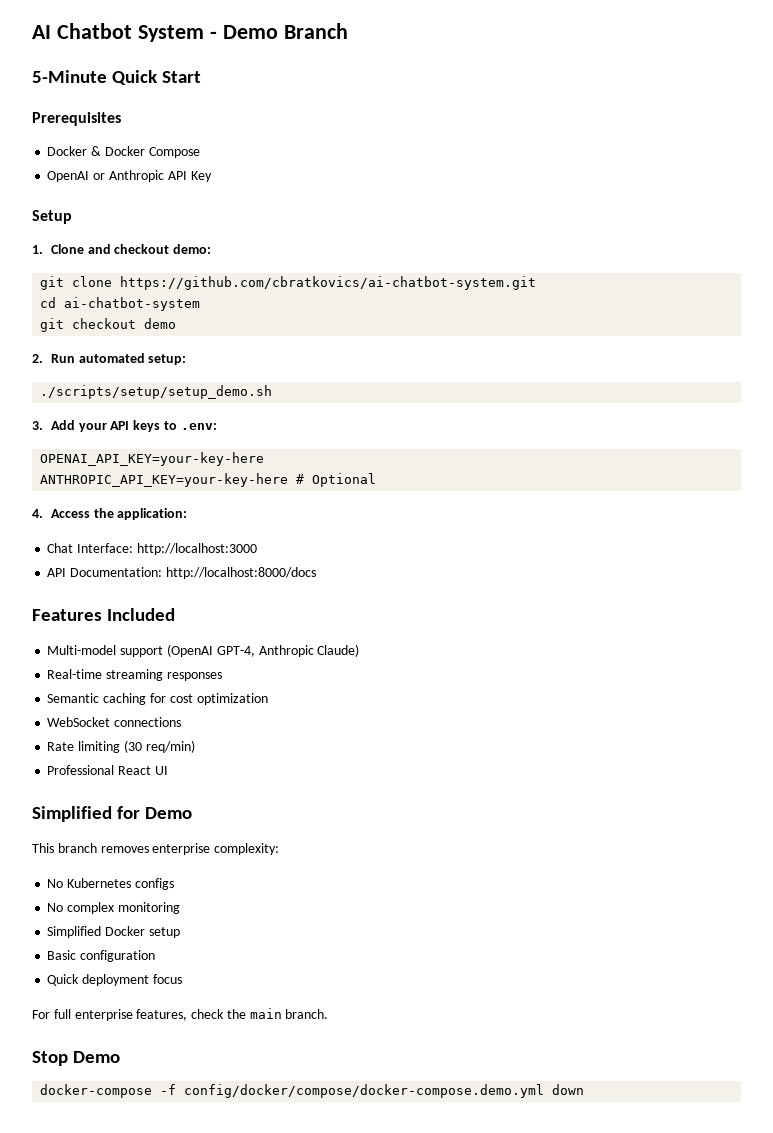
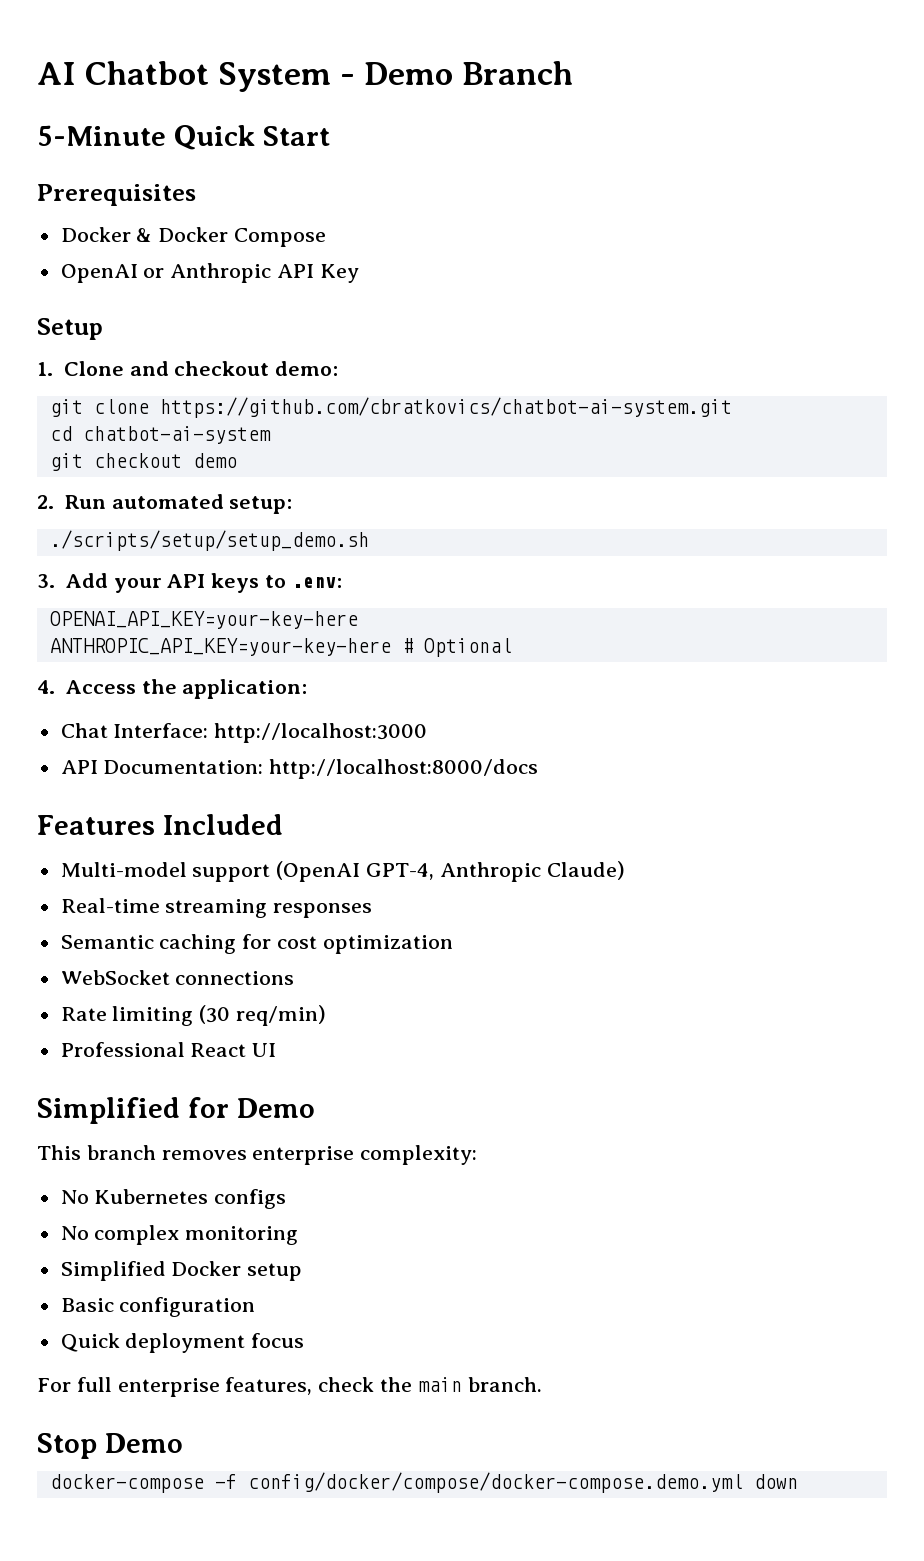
[120,276,537,290] https://github.com/cbratkovics/ai-chatbot-system.git -> [159,397,732,418] https://github.com/cbratkovics/chatbot-ai-system.git
[64,297,201,311] ai-chatbot-system -> [82,426,271,444] chatbot-ai-system

